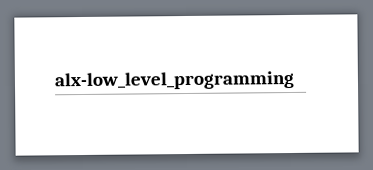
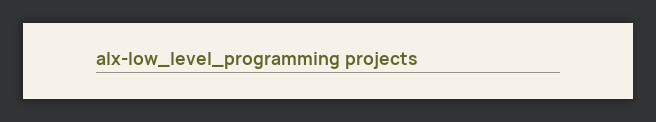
(295, 80) none -> [344,52,417,69] projects

